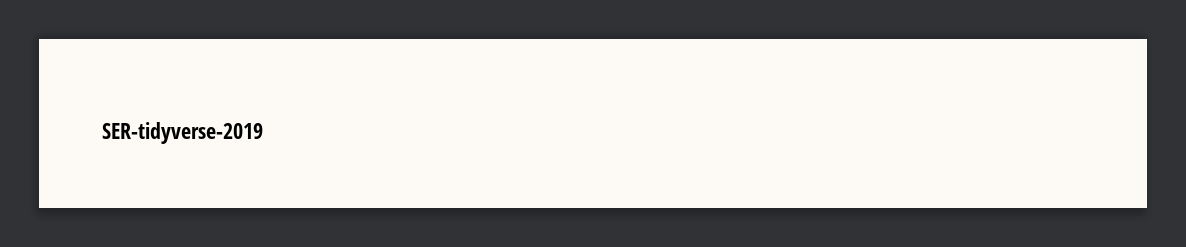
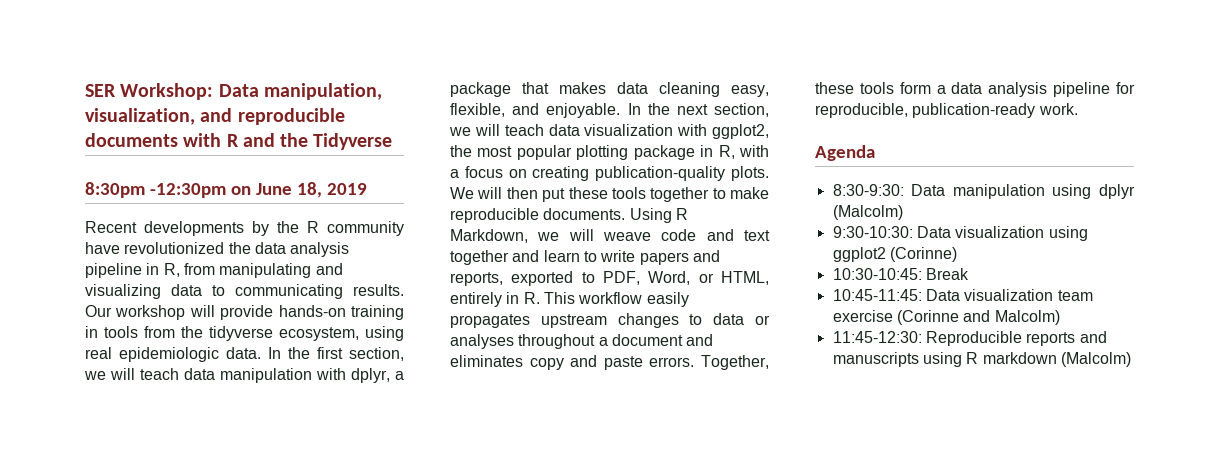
[102,122,263,144] SER-tidyverse-2019 -> [85,83,382,100] [85,108,345,125] [85,133,393,150] [85,182,367,198] [85,221,404,236] [85,242,350,257] [85,263,343,278] [85,284,404,299] [85,305,405,320] [85,326,404,341] [85,347,404,362] [84,368,404,383] [450,82,769,97] [450,103,769,118] [449,124,769,139] [450,145,769,160] [450,166,769,181] [450,187,769,202] [450,208,688,223] [450,229,770,243] [450,250,720,265] [450,271,769,286] [450,292,689,307] [450,313,770,328] [450,334,714,349] [450,355,769,370] [815,82,1135,97] [815,103,1078,118] [815,145,875,161] [832,184,1135,199] [832,205,903,220] [832,226,1088,241] [832,247,957,262] [832,268,969,280] [832,289,1093,301] [832,310,1060,325] [832,331,1107,346] [832,352,1131,367] SER Workshop: Data manipulation, visualization, and reproducible documents with R and the Tidyverse // 8:30pm -12:30pm on June 18, 2019 // Recent developments by the R community have revolutionized the data analysis pipeline in R, from manipulating and visualizing data to communicating results. Our workshop will provide hands-on training in tools from the tidyverse ecosystem, using real epidemiologic data. In the first section, we will teach data manipulation with dplyr, a package that makes data cleaning easy, flexible, and enjoyable. In the next section, we will teach data visualization with ggplot2, the most popular plotting package in R, with a focus on creating publication-quality plots. We will then put these tools together to make reproducible documents. Using R Markdown, we will weave code and text together and learn to write papers and reports, exported to PDF, Word, or HTML, entirely in R. This workflow easily propagates upstream changes to data or analyses throughout a document and eliminates copy and paste errors. Together, these tools form a data analysis pipeline for reproducible, publication-ready work. // Agenda // 8:30-9:30: Data manipulation using dplyr (Malcolm) // 9:30-10:30: Data visualization using ggplot2 (Corinne) // 10:30-10:45: Break // 10:45-11:45: Data visualization team exercise (Corinne and Malcolm) // 11:45-12:30: Reproducible reports and manuscripts using R markdown (Malcolm)

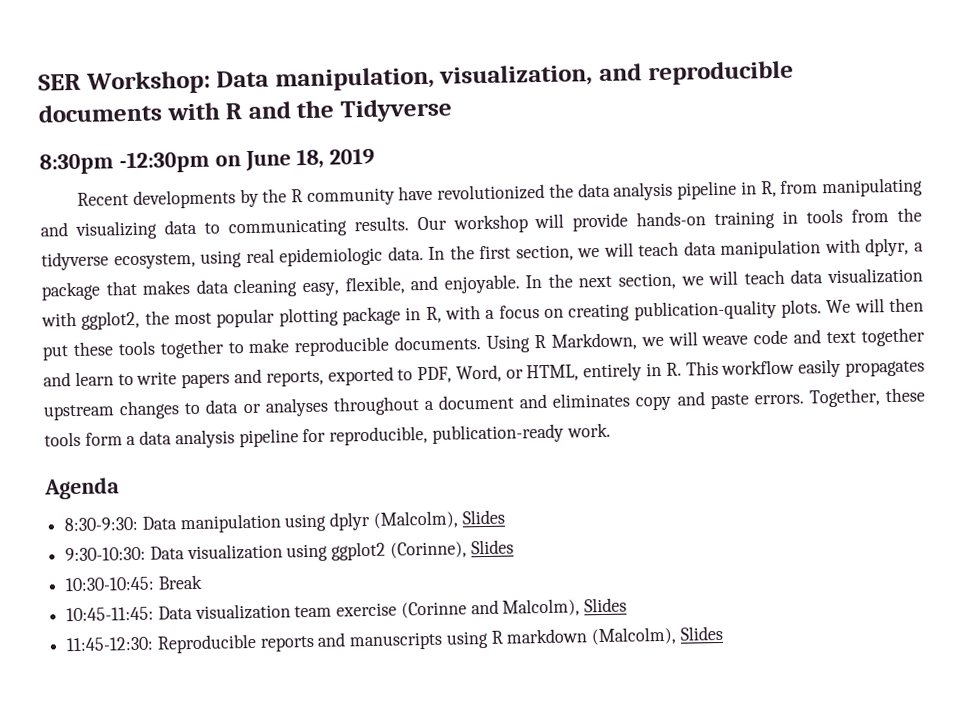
[832,205,903,220] (Malcolm) -> [372,509,505,529] (Malcolm), Slides
[889,247,957,262] (Corinne) -> [389,539,514,559] (Corinne), Slides
[994,310,1060,325] Malcolm) -> [502,597,628,617] Malcolm), Slides
[1060,352,1131,367] (Malcolm) -> [591,625,723,646] (Malcolm), Slides

